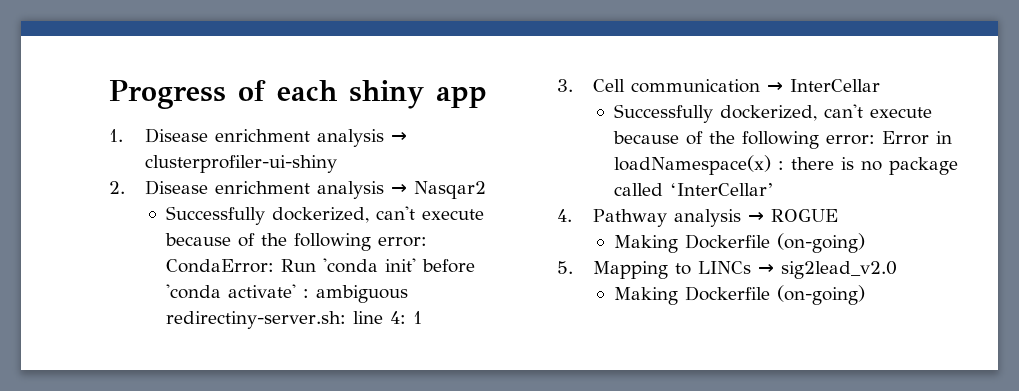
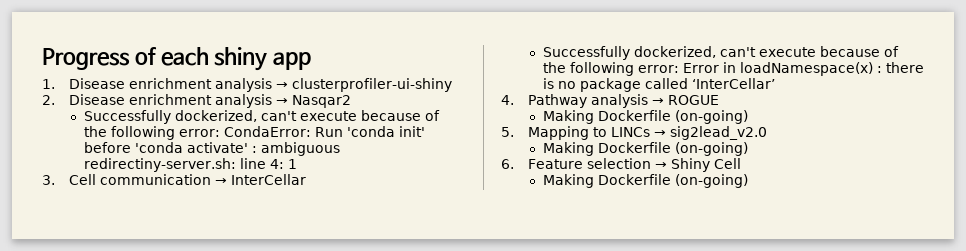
(866, 295) none -> [501,158,741,172] [542,174,748,188] // 6. Feature selection → Shiny Cell // Making Dockerfile (on-going)

